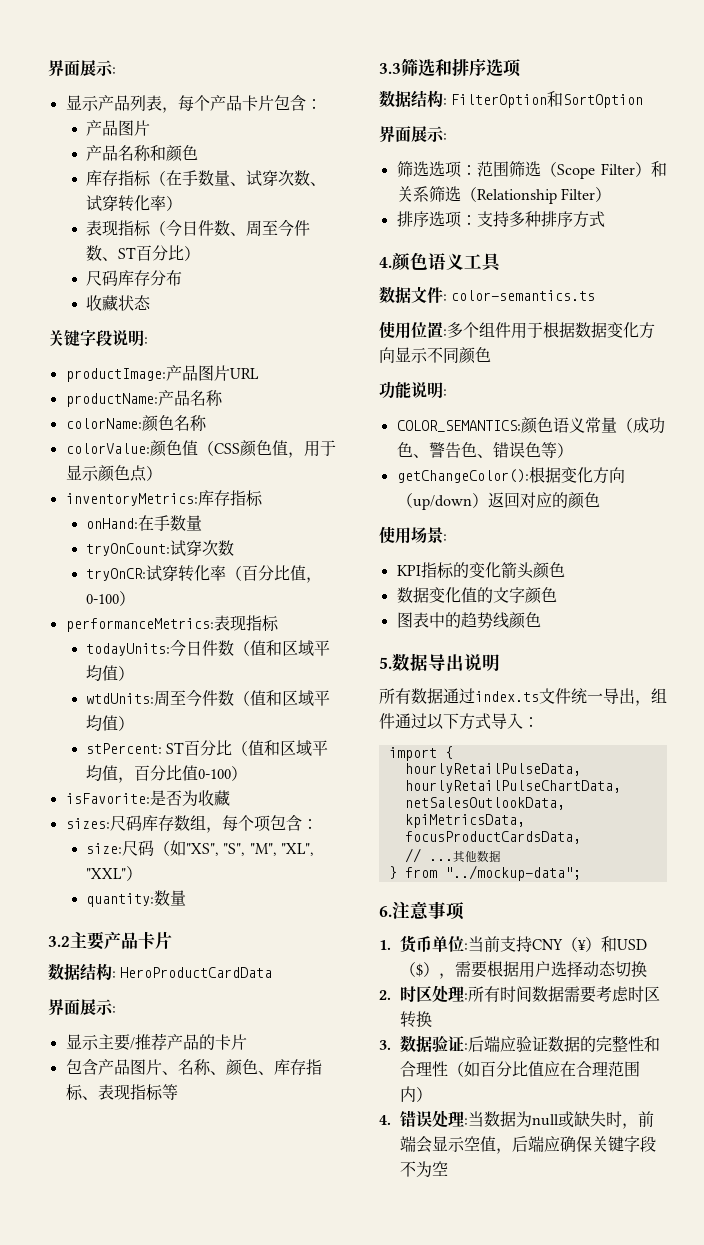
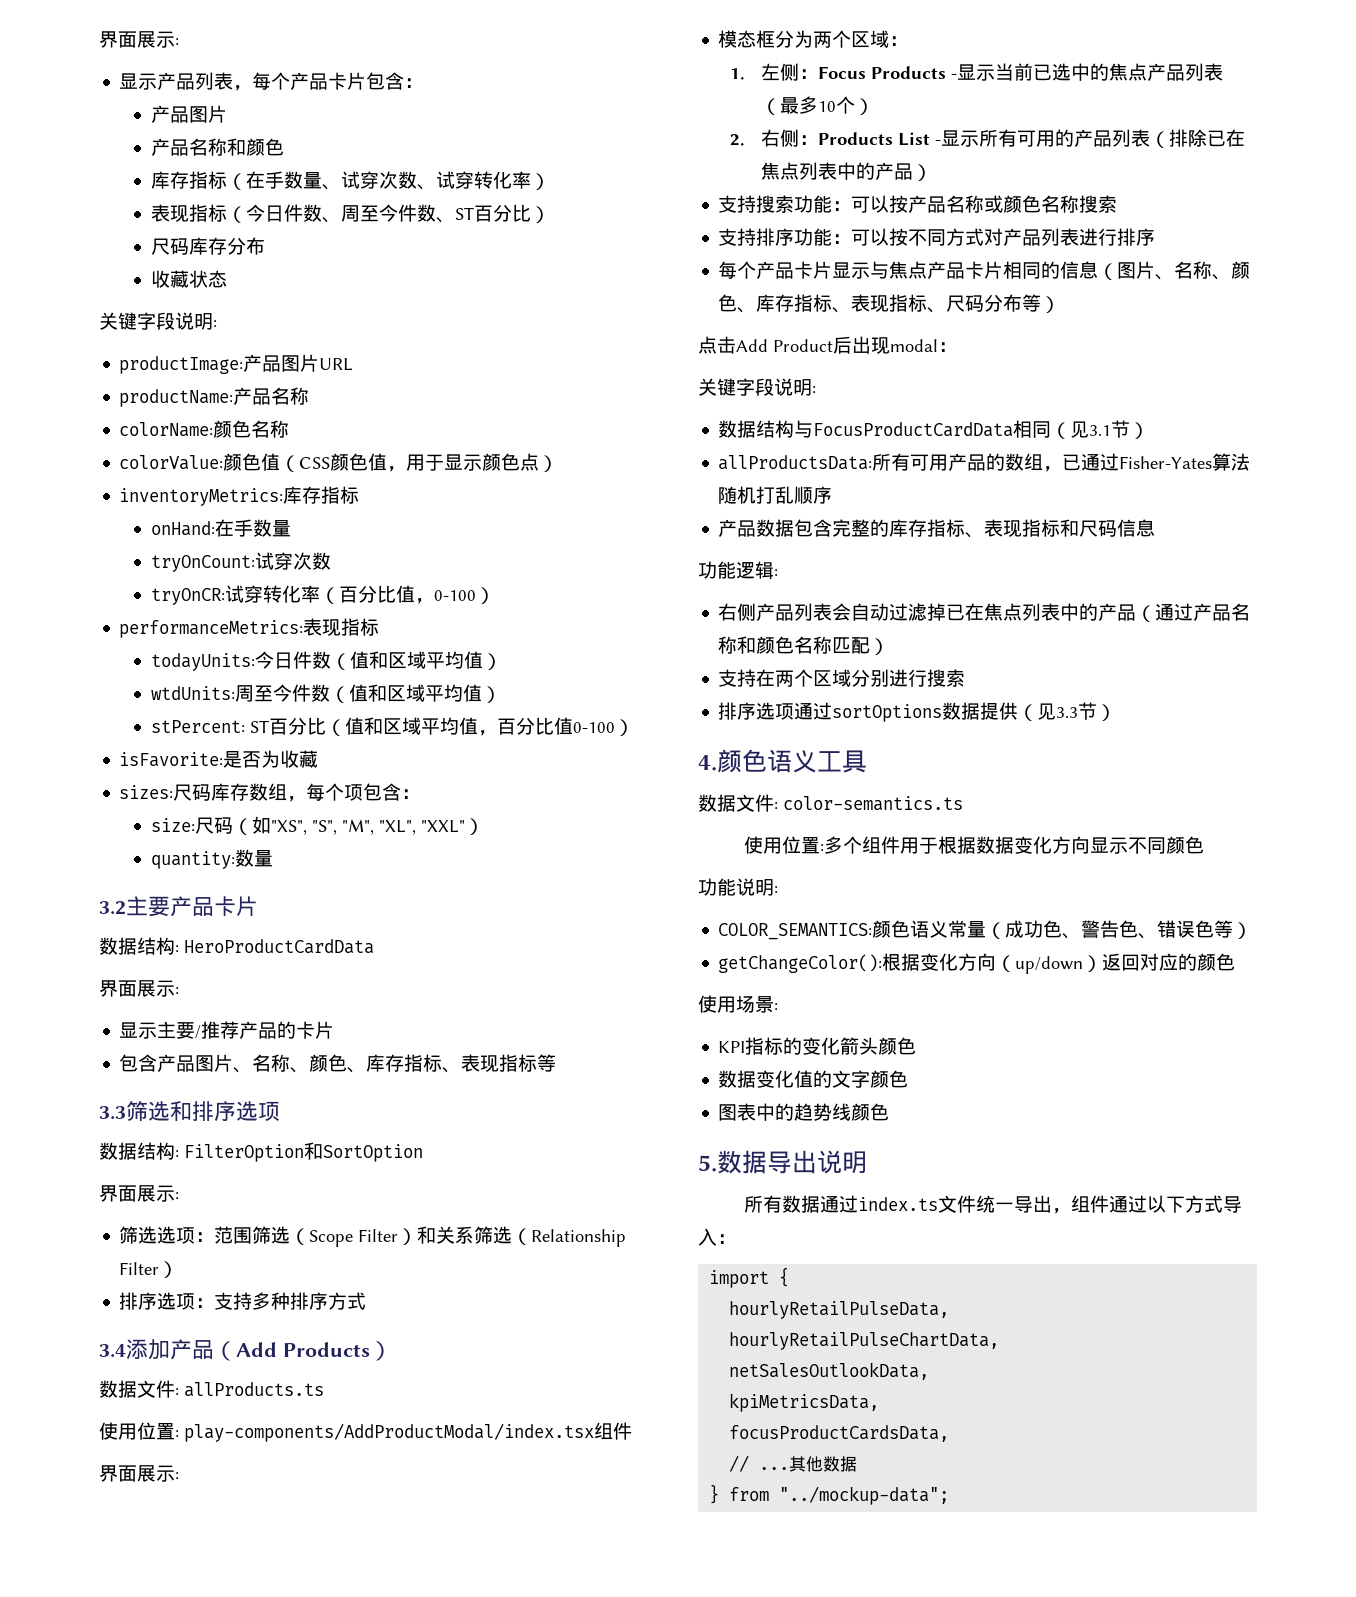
(605, 219) none -> [99,1339,392,1361] [99,1380,324,1398] [99,1422,632,1442] [99,1465,179,1482] [718,30,909,48] [729,63,1224,81] [761,96,875,115] [729,129,1246,148] [761,162,933,181] [718,195,1118,213] [718,228,1156,246] [718,261,1251,280] [718,294,1061,313] [698,336,957,354] [698,378,816,396] [718,420,1150,439] [718,453,1251,472] [718,486,833,504] [718,519,1156,538] [698,561,778,580] [718,603,1251,622] [718,636,890,655] [718,669,966,687] [718,702,1117,722] // 3.4添加产品（Add Products） // 数据文件: allProducts.ts // 使用位置: play-components/AddProductModal/index.tsx组件 // 界面展示: // 模态框分为两个区域： // 1.左侧：Focus Products -显示当前已选中的焦点产品列表（最多10个） // 2.右侧：Products List -显示所有可用的产品列表（排除已在焦点列表中的产品） // 支持搜索功能：可以按产品名称或颜色名称搜索 // 支持排序功能：可以按不同方式对产品列表进行排序 // 每个产品卡片显示与焦点产品卡片相同的信息（图片、名称、颜色、库存指标、表现指标、尺码分布等） // 点击Add Product后出现modal： // 关键字段说明: // 数据结构与FocusProductCardData相同（见3.1节） // allProductsData:所有可用产品的数组，已通过Fisher-Yates算法随机打乱顺序 // 产品数据包含完整的库存指标、表现指标和尺码信息 // 功能逻辑: // 右侧产品列表会自动过滤掉已在焦点列表中的产品（通过产品名称和颜色名称匹配） // 支持在两个区域分别进行搜索 // 排序选项通过sortOptions数据提供（见3.3节）
[379,901,465,920] [379,935,647,953] [399,960,647,979] [379,985,660,1003] [399,1011,432,1028] [379,1035,660,1053] [399,1061,640,1077] [399,1086,432,1102] [379,1110,654,1129] [399,1136,656,1154] [399,1161,448,1177] // 6.注意事项 // 1.货币单位:当前支持CNY（¥）和USD（$），需要根据用户选择动态切换 // 2.时区处理:所有时间数据需要考虑时区转换 // 3.数据验证:后端应验证数据的完整性和合理性（如百分比值应在合理范围内） // 4.错误处理:当数据为null或缺失时，前端会显示空值，后端应确保关键字段不为空 -> (950, 1495) none

